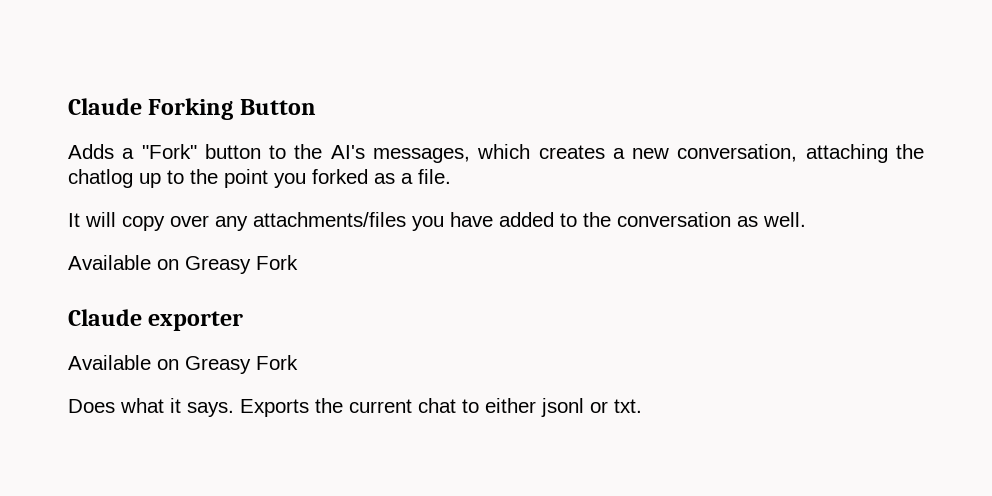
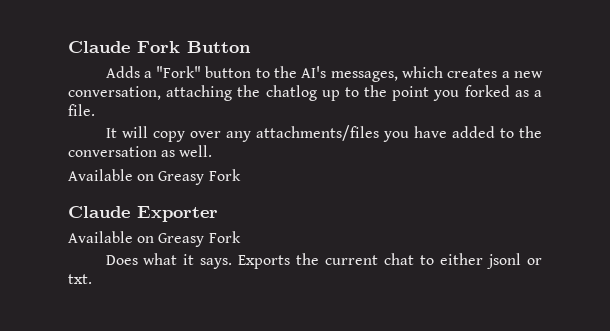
[68,98,234,120] Claude Forking -> [68,41,180,53] Claude Fork
[148,311,244,331] exporter -> [137,206,218,222] Exporter

